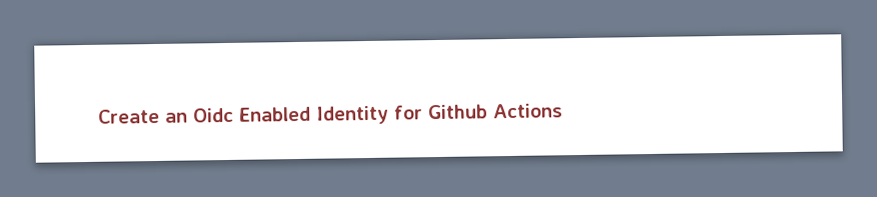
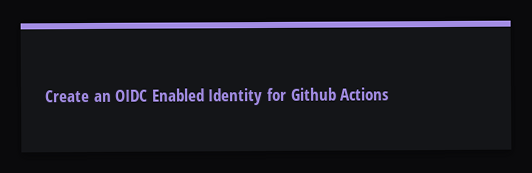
[193,107,234,123] Oidc -> [115,89,149,102] OIDC

